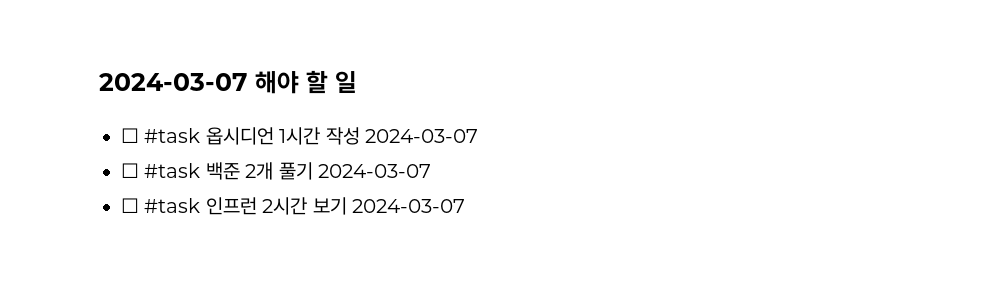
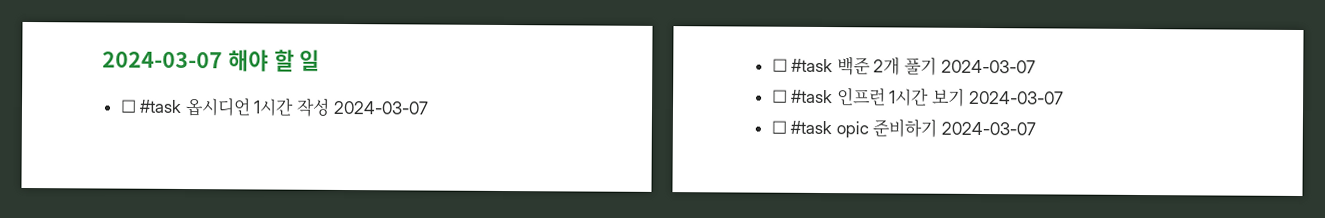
[262,197,308,215] 2시간 -> [889,87,930,106] 1시간
(465, 206) none -> [770,118,1037,139] // ☐ #task opic 준비하기 2024-03-07

